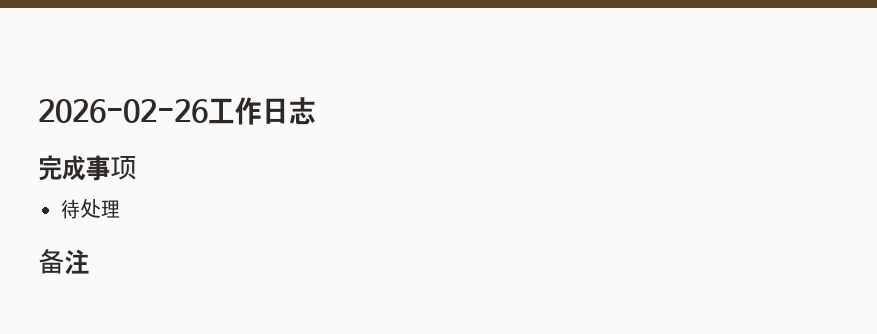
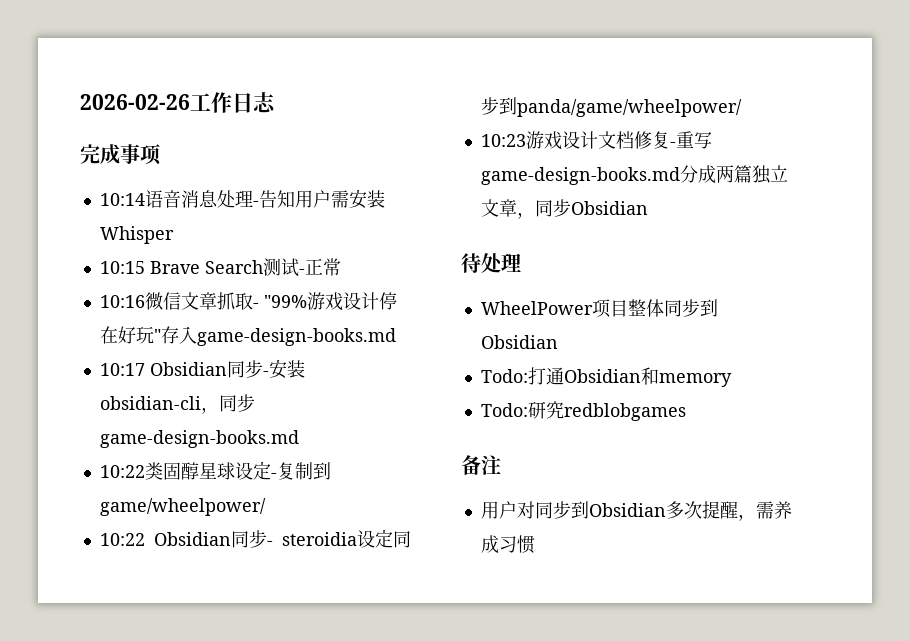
[61,198,121,219] [38,248,89,275] 待处理 // 备注 -> [99,189,385,209] [99,226,174,244] [99,258,341,277] [99,292,397,311] [99,326,396,346] [99,359,305,379] [99,394,255,414] [99,430,299,448] [99,461,331,480] [99,498,266,516] [99,529,411,548] [480,97,742,117] [480,131,712,150] [480,165,788,185] [480,199,648,219] [461,253,521,273] [480,299,718,318] [480,335,558,349] [480,367,732,387] [480,401,686,421] [461,455,501,475] [480,501,792,521] [480,535,535,554] 10:14语音消息处理-告知用户需安装Whisper // 10:15 Brave Search测试-正常 // 10:16微信文章抓取- "99%游戏设计停在好玩"存入game-design-books.md // 10:17 Obsidian同步-安装obsidian-cli，同步game-design-books.md // 10:22类固醇星球设定-复制到game/wheelpower/ // 10:22 Obsidian同步- steroidia设定同步到panda/game/wheelpower/ // 10:23游戏设计文档修复-重写game-design-books.md分成两篇独立文章，同步Obsidian // 待处理 // WheelPower项目整体同步到Obsidian // Todo:打通Obsidian和memory // Todo:研究redblobgames // 备注 // 用户对同步到Obsidian多次提醒，需养成习惯

